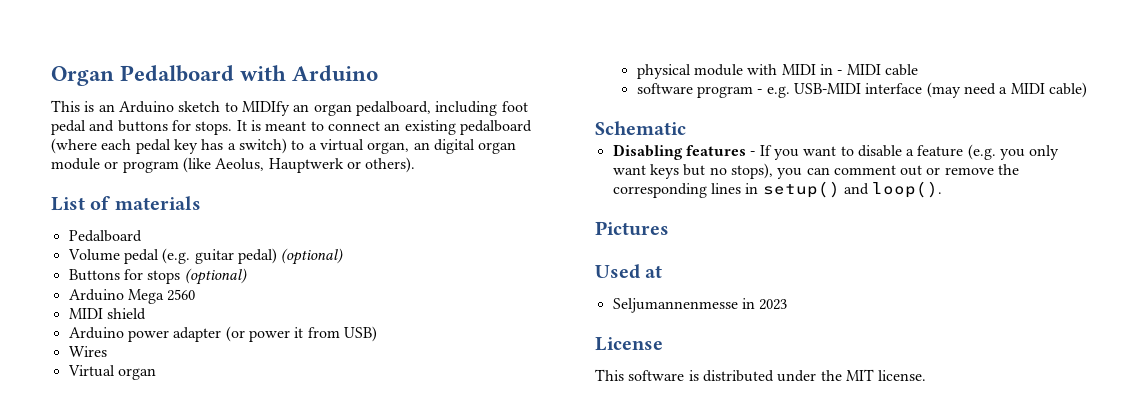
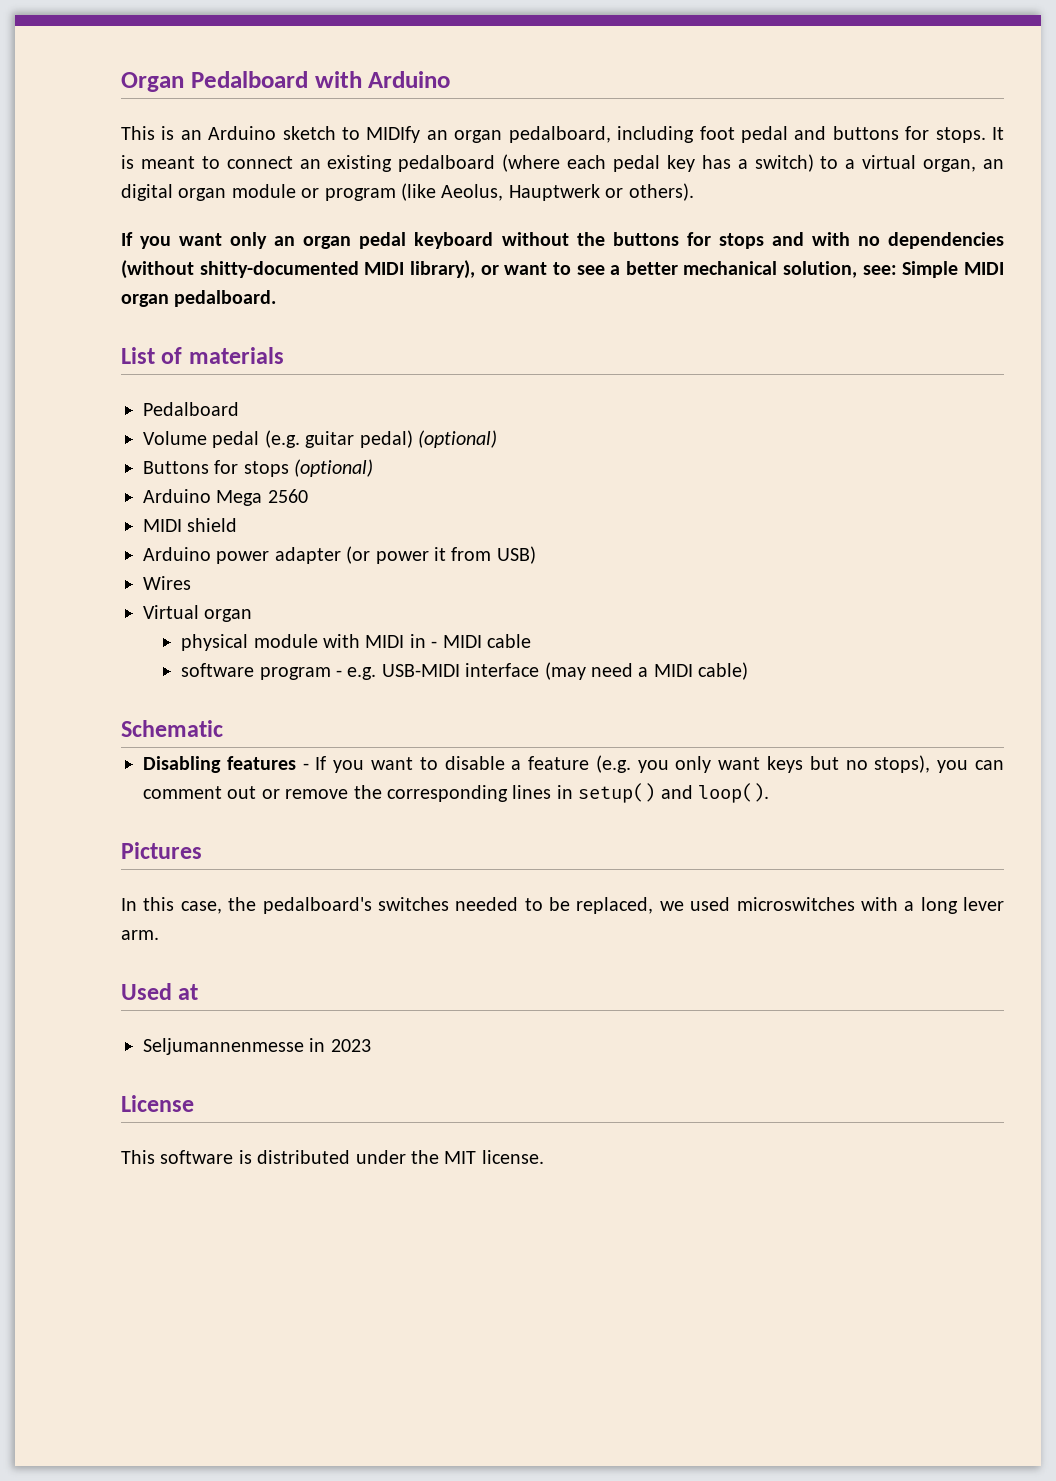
(416, 165) none -> [121,232,1004,249] [121,260,1004,279] [121,290,277,307] // If you want only an organ pedal keyboard without the buttons for stops and with no dependencies (without shitty-documented MIDI library), or want to see a better mechanical solution, see: Simple MIDI organ pedalboard.
(669, 228) none -> [121,897,1004,914] [121,930,159,940] // In this case, the pedalboard's switches needed to be replaced, we used microswitches with a long lever arm.

